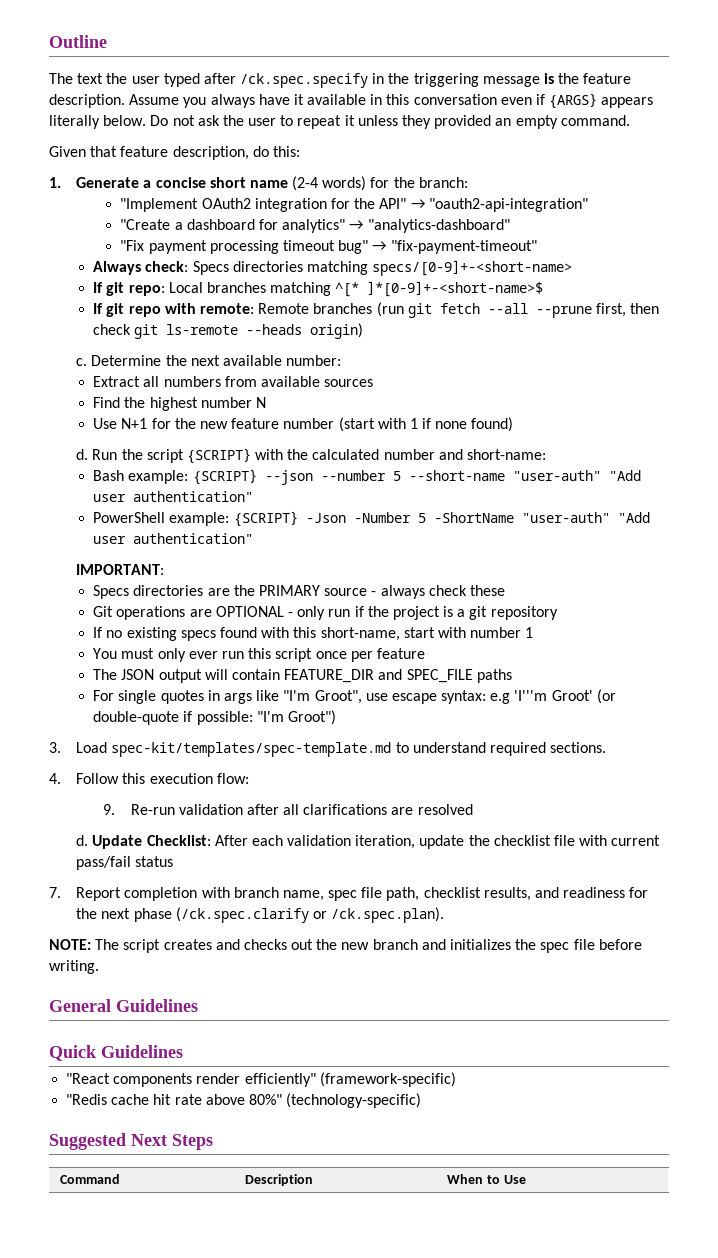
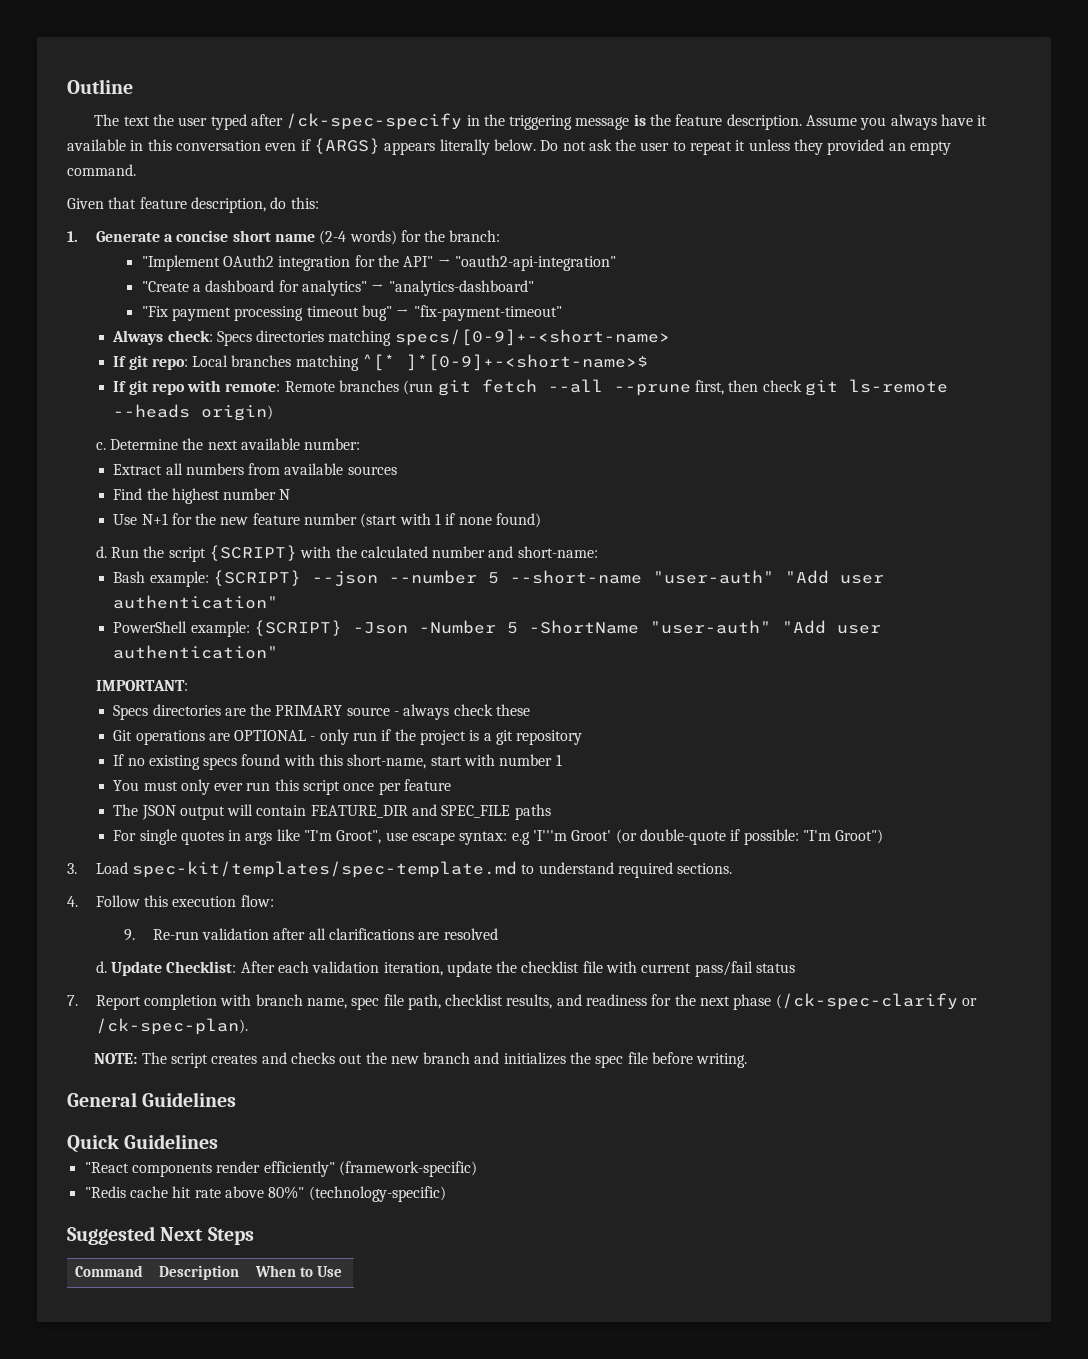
[240,73,369,88] /ck.spec.specify -> [286,113,463,130] /ck-spec-specify
[175,907,445,923] (/ck.spec.clarify or /ck.spec.plan). -> [775,993,978,1010] [95,1018,248,1035] (/ck-spec-clarify or /ck-spec-plan).

